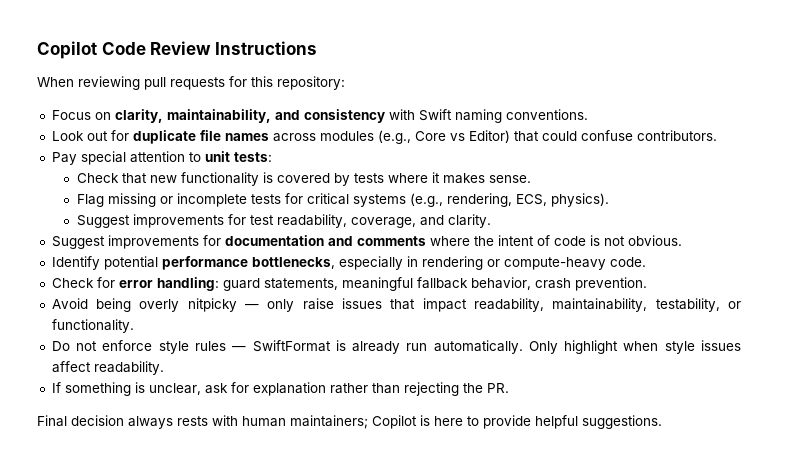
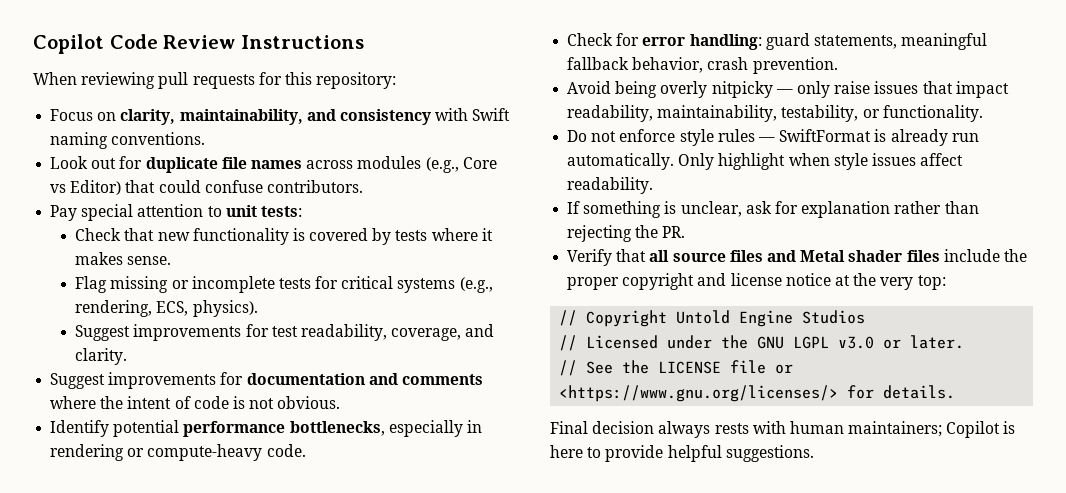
(509, 388) none -> [567,249,1027,266] [567,273,946,290] [559,310,866,327] [559,335,965,351] [559,360,794,376] [559,385,956,402] // Verify that all source files and Metal shader files include the proper copyright and license notice at the very top: // // Copyright Untold Engine Studios // // Licensed under the GNU LGPL v3.0 or later. // // See the LICENSE file or <https://www.gnu.org/licenses/> for details.

